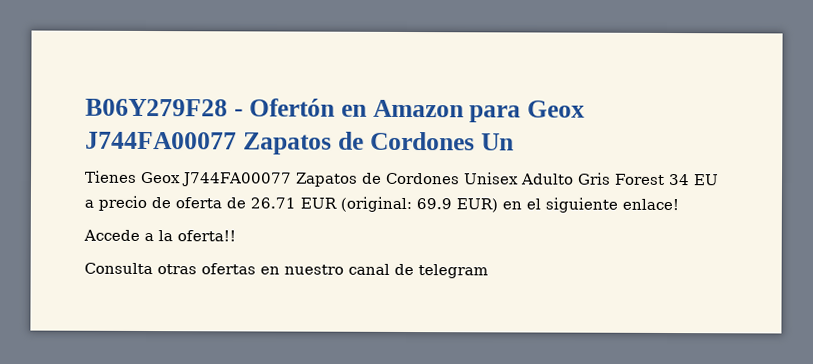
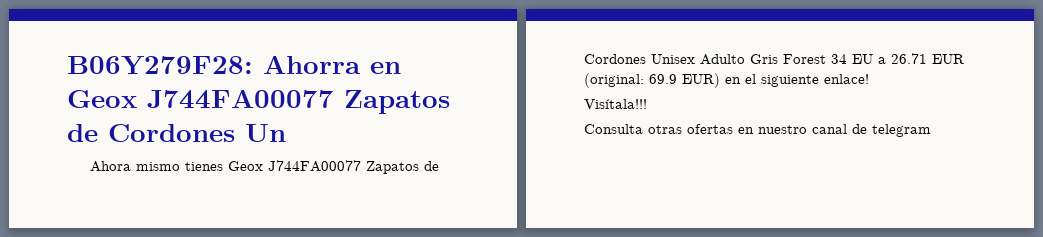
[85,98,522,123] B06Y279F28 - Ofertón en Amazon para -> [67,55,401,75] B06Y279F28: Ahorra en
[84,170,137,183] Tienes -> [89,161,223,172] Ahora mismo tienes
[98,195,246,212] precio de oferta de -> (886, 60) none
[83,229,236,242] Accede a la oferta!! -> [584,99,647,109] Visítala!!!

